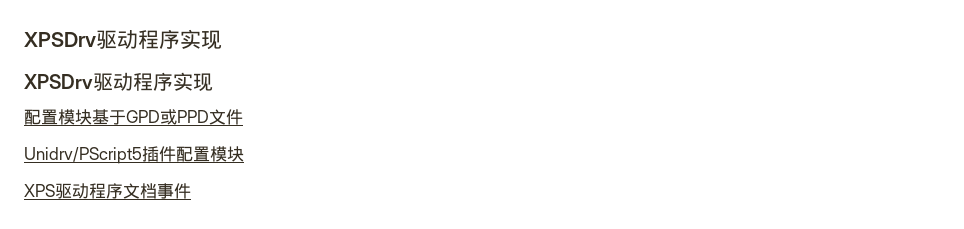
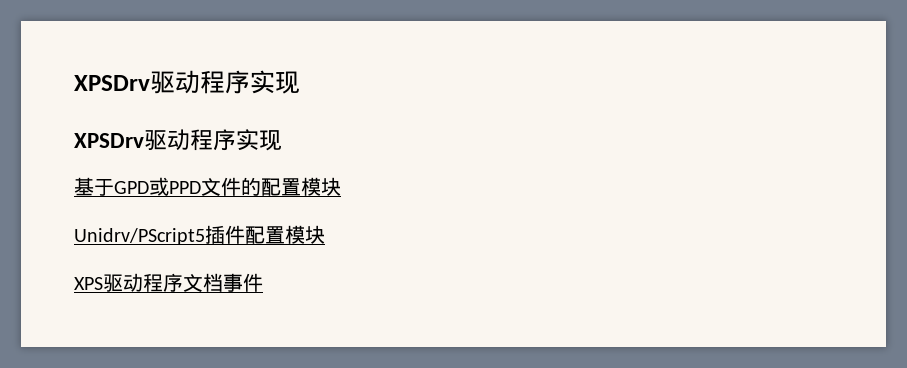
[24,109,92,125] 配置模块 -> (282, 140) none
(243, 117) none -> [241,177,341,196] 的配置模块

